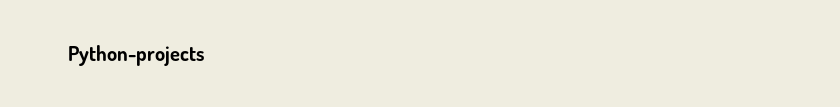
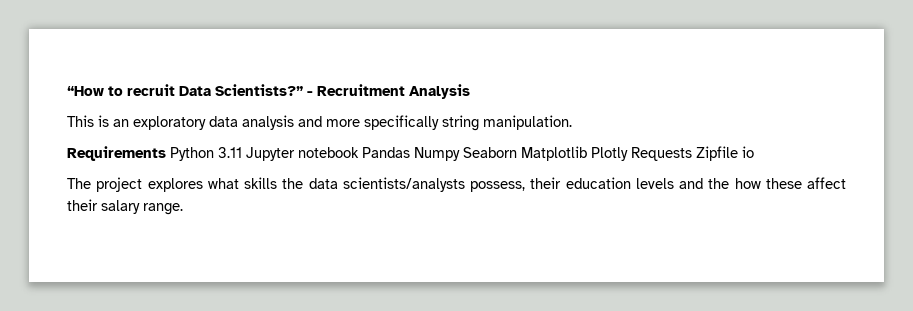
[68,45,204,66] Python-projects -> [67,84,470,99] [67,115,572,131] [67,146,754,161] [67,177,846,192] [67,199,183,215] “How to recruit Data Scientists?” - Recruitment Analysis // This is an exploratory data analysis and more specifically string manipulation. // Requirements Python 3.11 Jupyter notebook Pandas Numpy Seaborn Matplotlib Plotly Requests Zipfile io // The project explores what skills the data scientists/analysts possess, their education levels and the how these affect their salary range.

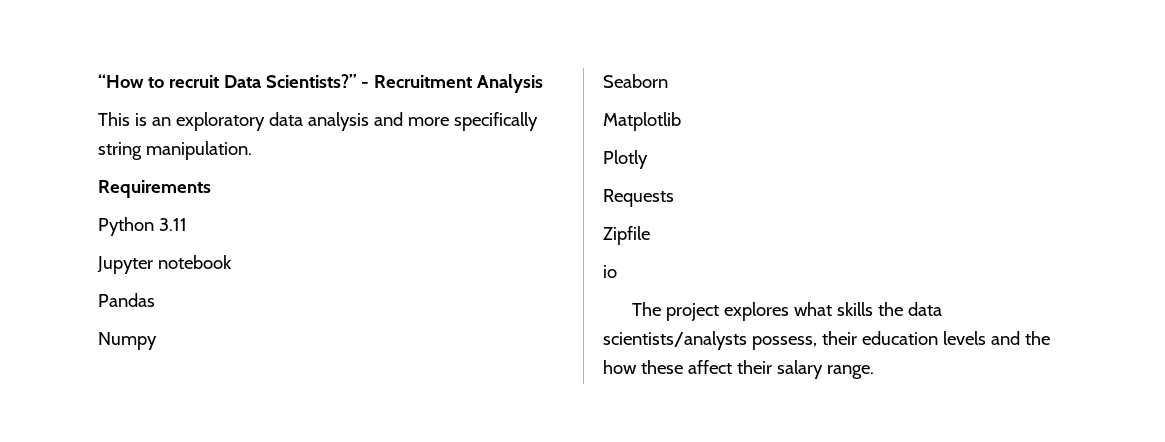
(166, 153) none -> (211, 189) //
(242, 152) none -> (187, 224) //
(359, 152) none -> (232, 262) //
(410, 152) none -> (155, 300) //
(460, 154) none -> (157, 341) //
(517, 152) none -> (668, 81) //
(587, 153) none -> (681, 121) //
(628, 154) none -> (648, 159) //
(692, 154) none -> (674, 198) //
(738, 153) none -> (650, 235) //

